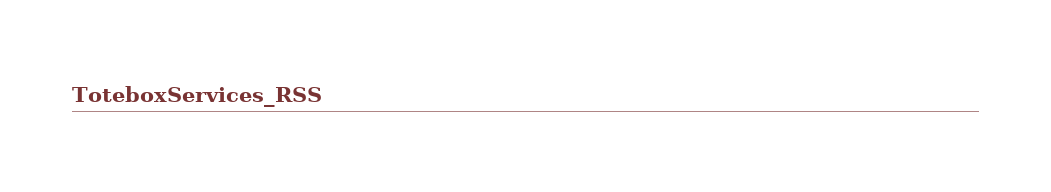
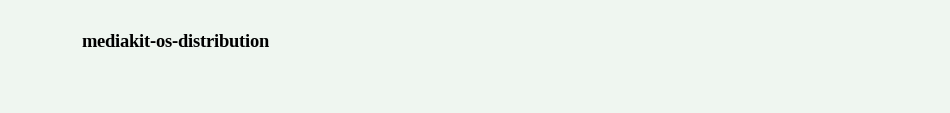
[72,86,322,107] ToteboxServices_RSS -> [82,34,270,47] mediakit-os-distribution

